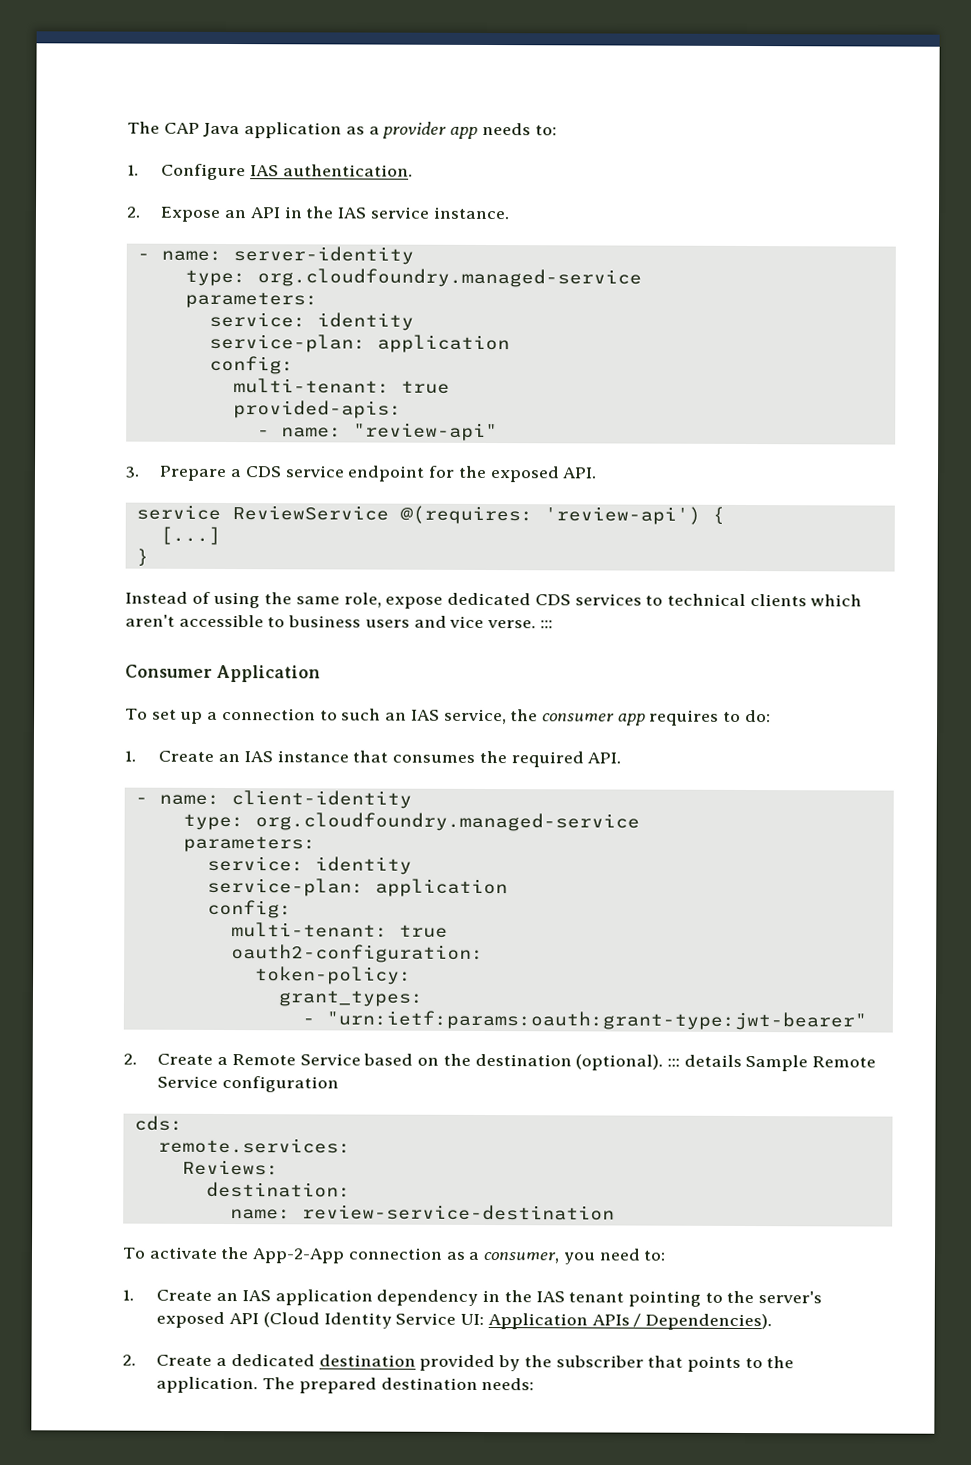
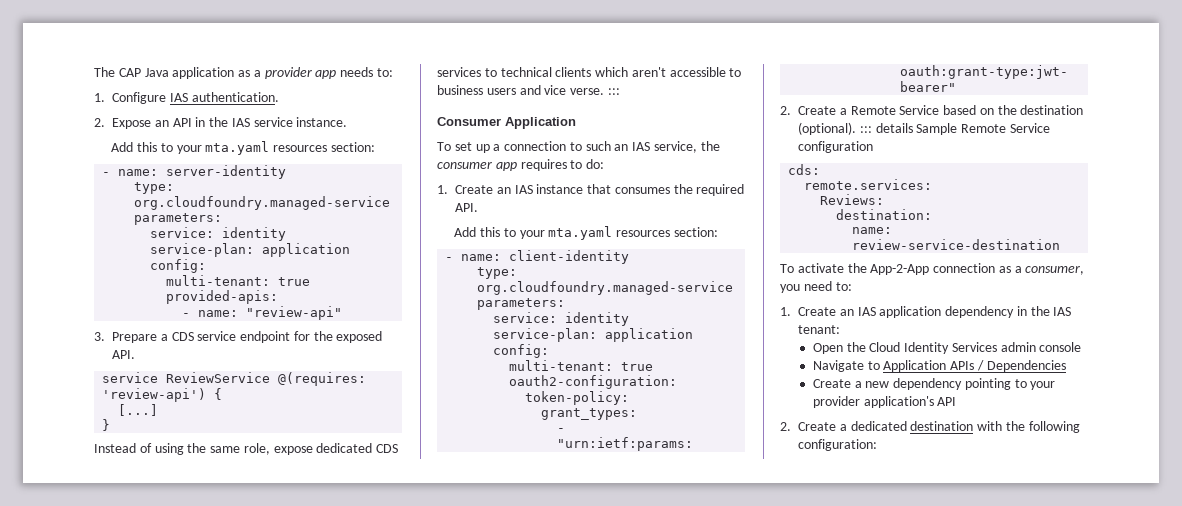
(510, 213) none -> [111,141,376,155] // Add this to your mta.yaml resources section:
(622, 758) none -> [454,226,719,240] // Add this to your mta.yaml resources section:
[568,1290,823,1307] [156,1311,772,1331] tenant pointing to the server's exposed API (Cloud Identity Service UI: Application APIs / Dependencies). -> [798,325,840,334] [812,342,1082,354] [812,360,1066,372] [812,378,1056,390] [812,396,957,408] tenant: // Open the Cloud Identity Services admin console // Navigate to Application APIs / Dependencies // Create a new dependency pointing to your provider application's API
[419,1354,795,1372] [156,1376,535,1394] provided by the subscriber that points to the application. The prepared destination needs: -> [977,421,1080,433] [798,439,877,451] with the following configuration:

